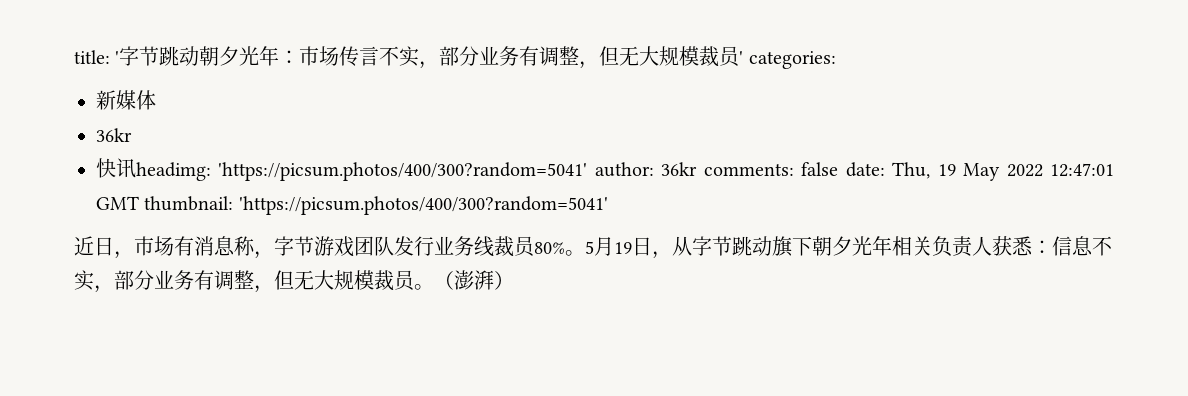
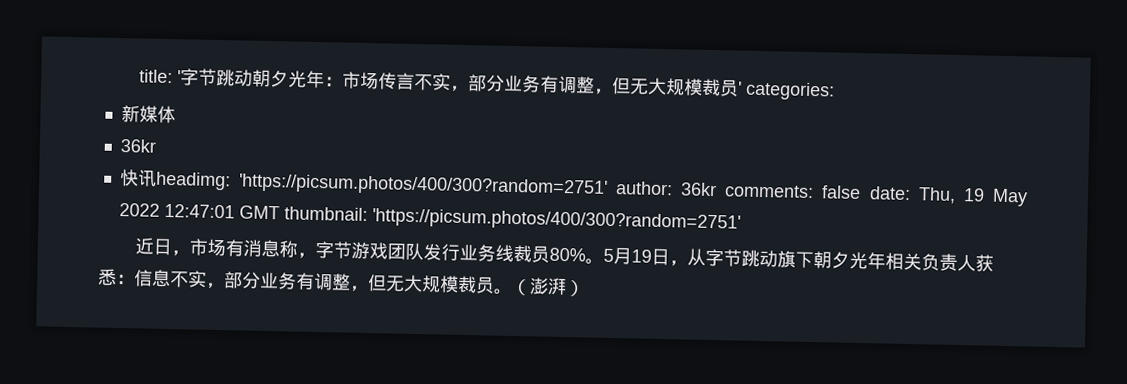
[218,162,588,181] 'https://picsum.photos/400/300?random=5041' -> [237,173,608,198] 'https://picsum.photos/400/300?random=2751'
[238,196,608,215] 'https://picsum.photos/400/300?random=5041' -> [371,208,741,233] 'https://picsum.photos/400/300?random=2751'

